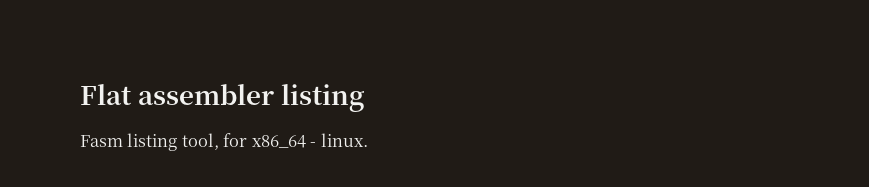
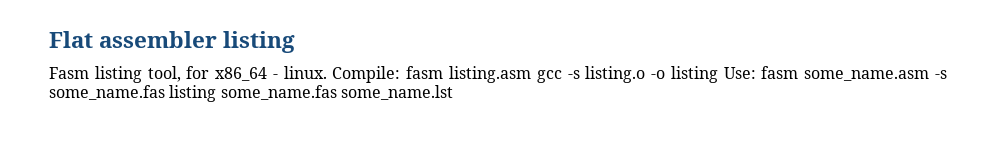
(368, 140) none -> [332,66,948,83] [49,85,453,102] Compile: fasm listing.asm gcc -s listing.o -o listing Use: fasm some_name.asm -s some_name.fas listing some_name.fas some_name.lst

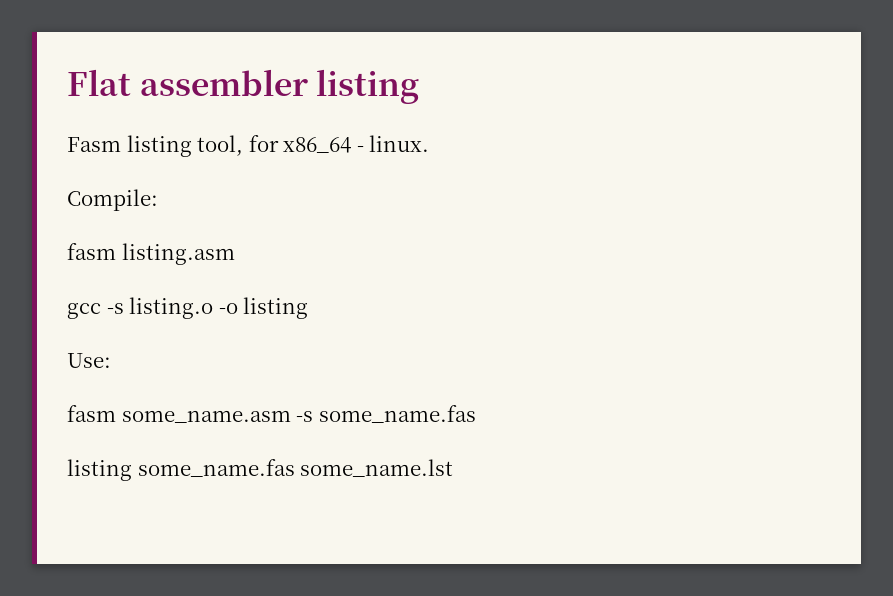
(327, 72) none -> (430, 143) //
(401, 74) none -> (158, 200) //
(531, 74) none -> (235, 254) //
(718, 74) none -> (309, 308) //
(756, 73) none -> (111, 360) //
(165, 92) none -> (476, 414) //

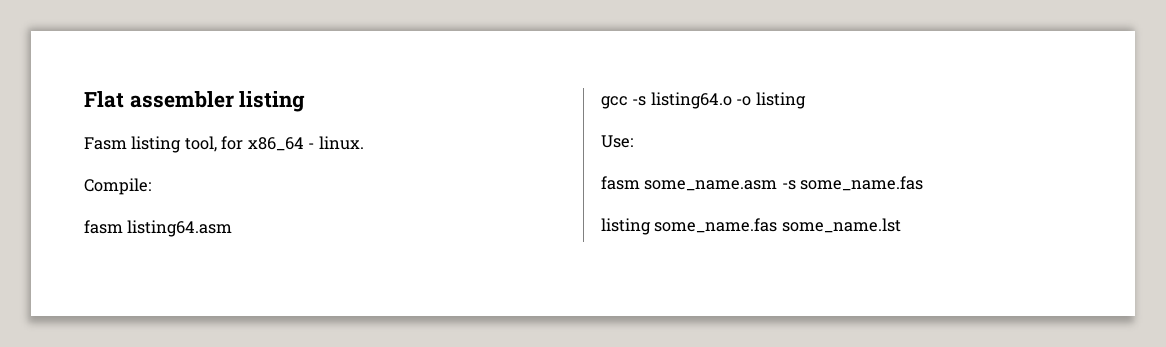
[121,243,235,265] listing.asm -> [127,220,233,237] listing64.asm
[129,297,214,319] listing.o -> [650,92,732,109] listing64.o

